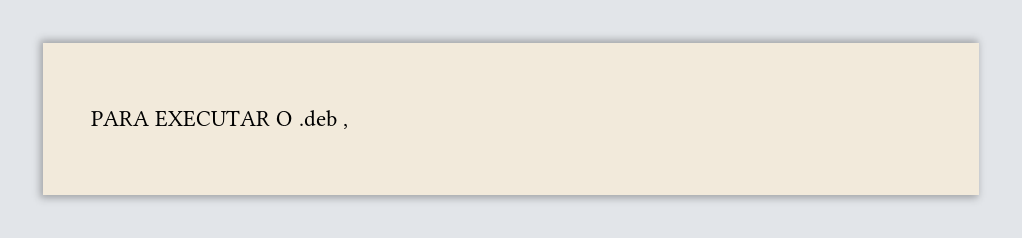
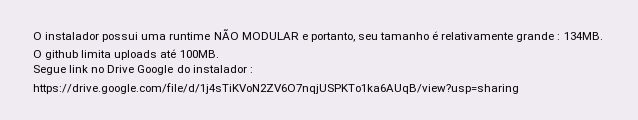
[91,110,348,129] PARA EXECUTAR O .deb , -> [33,29,603,42] [33,49,219,60] [33,65,253,75] [33,83,519,94] O instalador possui uma runtime NÃO MODULAR e portanto, seu tamanho é relativamente grande : 134MB. // O github limita uploads até 100MB. // Segue link no Drive Google do instalador : // https://drive.google.com/file/d/1j4sTiKVoN2ZV6O7nqjUSPKTo1ka6AUqB/view?usp=sharing

